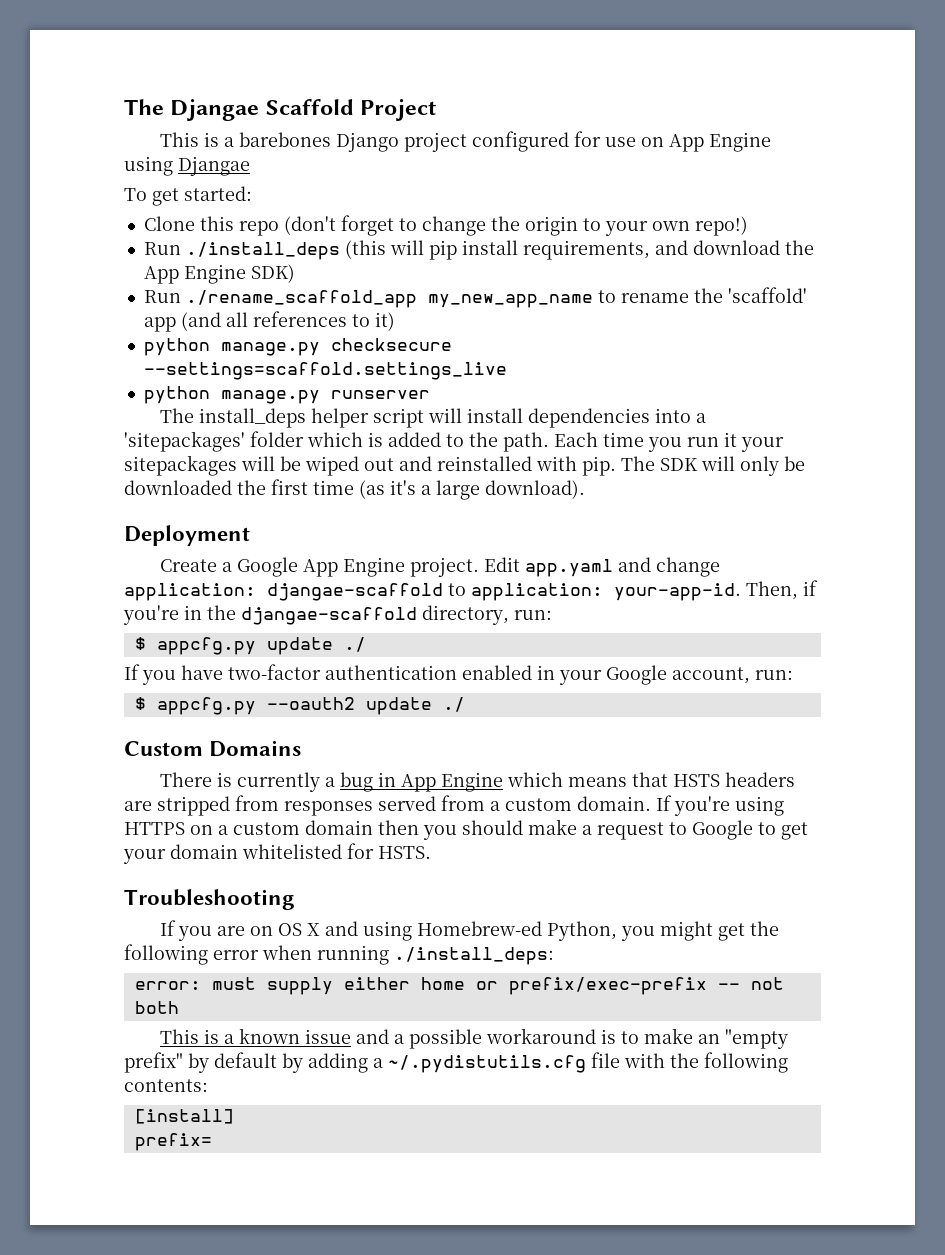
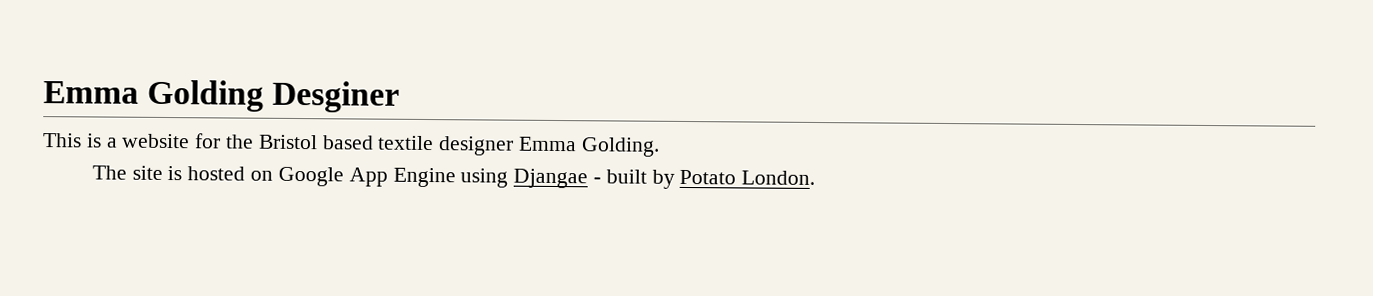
[124,99,437,121] [160,131,772,152] [124,156,250,176] [124,186,252,206] [143,215,748,236] [143,240,814,260] [143,264,295,284] [143,287,807,308] [143,311,395,332] [143,338,452,356] [143,362,507,380] [143,386,430,404] [160,408,707,428] [124,431,784,452] [124,455,805,476] [124,479,585,500] [124,525,250,546] [160,557,721,577] [124,580,818,601] [123,605,552,625] [134,637,366,655] [124,664,793,685] [134,697,465,715] [124,740,302,757] [160,772,796,792] [124,795,784,816] [124,819,808,840] [123,843,431,864] [124,889,295,910] [160,920,780,941] [124,944,554,965] [134,977,784,995] [134,1001,179,1014] [160,1028,789,1049] [124,1052,788,1073] [124,1079,208,1092] [134,1109,234,1124] [134,1133,212,1151] The Djangae Scaffold Project // This is a barebones Django project configured for use on App Engine using Djangae // To get started: // Clone this repo (don't forget to change the origin to your own repo!) // Run ./install_deps (this will pip install requirements, and download the App Engine SDK) // Run ./rename_scaffold_app my_new_app_name to rename the 'scaffold' app (and all references to it) // python manage.py checksecure --settings=scaffold.settings_live // python manage.py runserver // The install_deps helper script will install dependencies into a 'sitepackages' folder which is added to the path. Each time you run it your sitepackages will be wiped out and reinstalled with pip. The SDK will only be downloaded the first time (as it's a large download). // Deployment // Create a Google App Engine project. Edit app.yaml and change application: djangae-scaffold to application: your-app-id. Then, if you're in the djangae-scaffold directory, run: // $ appcfg.py update ./ // If you have two-factor authentication enabled in your Google account, run: // $ appcfg.py --oauth2 update ./ // Custom Domains // There is currently a bug in App Engine which means that HSTS headers are stripped from responses served from a custom domain. If you're using HTTPS on a custom domain then you should make a request to Google to get your domain whitelisted for HSTS. // Troubleshooting // If you are on OS X and using Homebrew-ed Python, you might get the following error when running ./install_deps: // error: must supply either home or prefix/exec-prefix -- not both // This is a known issue and a possible workaround is to make an "empty prefix" by default by adding a ~/.pydistutils.cfg file with the following contents: // [install] // prefix= -> [43,79,401,113] [42,133,660,157] [91,165,816,189] Emma Golding Desginer // This is a website for the Bristol based textile designer Emma Golding. // The site is hosted on Google App Engine using Djangae - built by Potato London.

